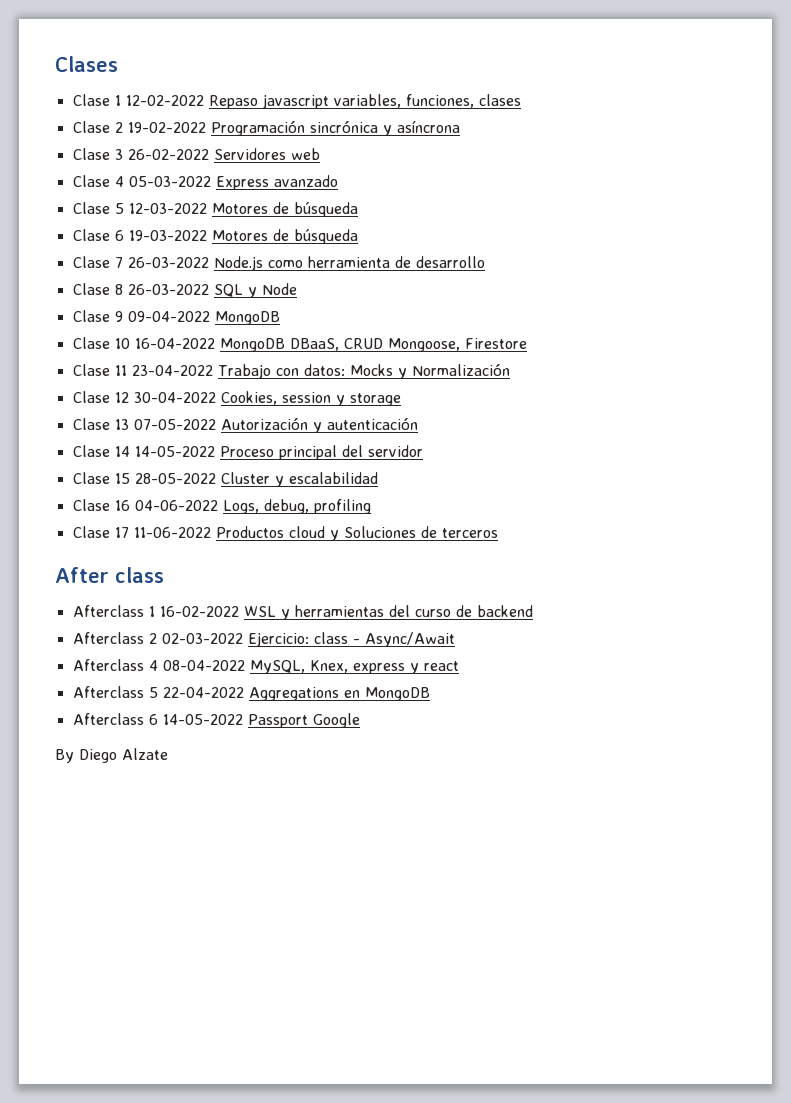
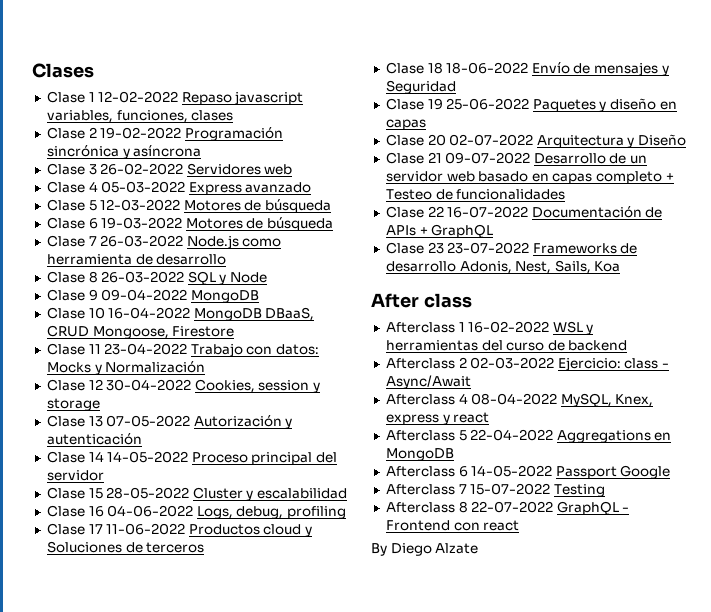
(498, 533) none -> [385,62,669,76] [385,80,456,94] [385,98,677,112] [385,119,426,130] [385,134,687,148] [385,152,648,164] [385,171,674,184] [385,189,566,200] [385,206,663,218] [385,224,494,238] [385,242,638,254] [385,260,621,274] // Clase 18 18-06-2022 Envío de mensajes y Seguridad // Clase 19 25-06-2022 Paquetes y diseño en capas // Clase 20 02-07-2022 Arquitectura y Diseño // Clase 21 09-07-2022 Desarrollo de un servidor web basado en capas completo + Testeo de funcionalidades // Clase 22 16-07-2022 Documentación de APIs + GraphQL // Clase 23 23-07-2022 Frameworks de desarrollo Adonis, Nest, Sails, Koa
(360, 720) none -> [385,483,605,497] [385,501,630,515] [385,520,520,531] // Afterclass 7 15-07-2022 Testing // Afterclass 8 22-07-2022 GraphQL - Frontend con react

